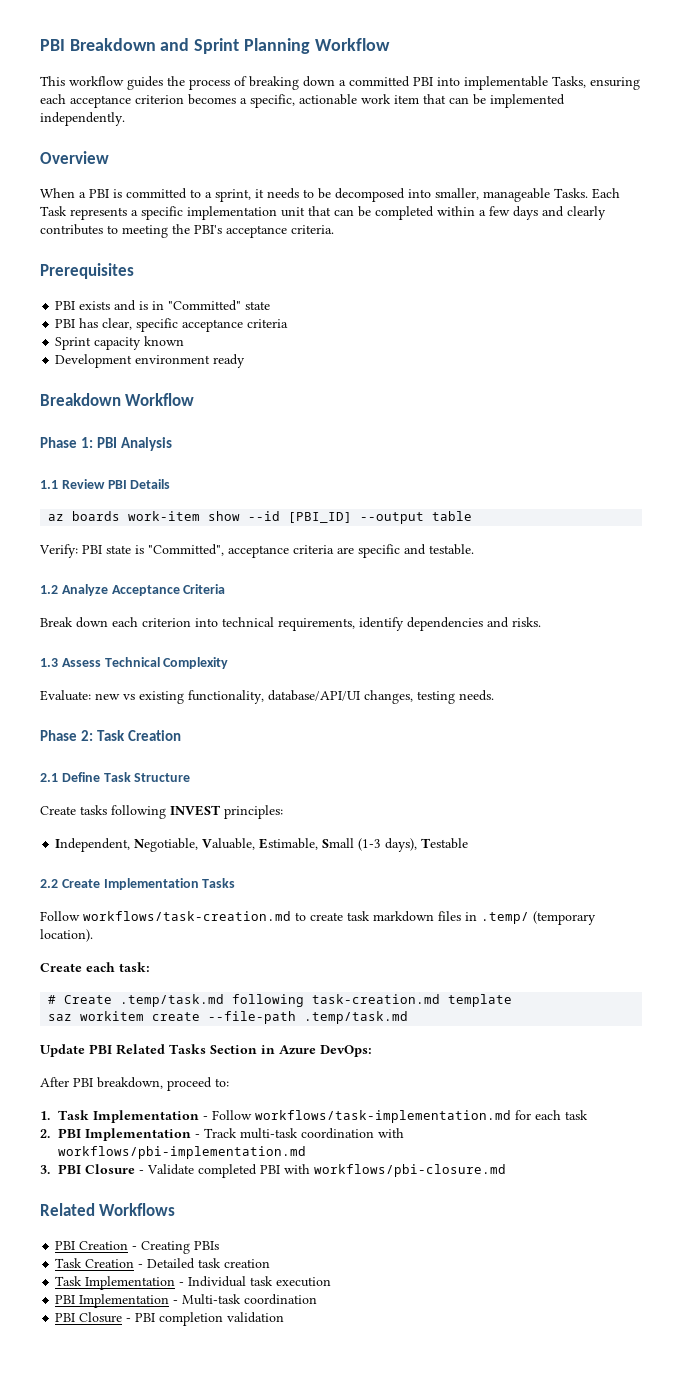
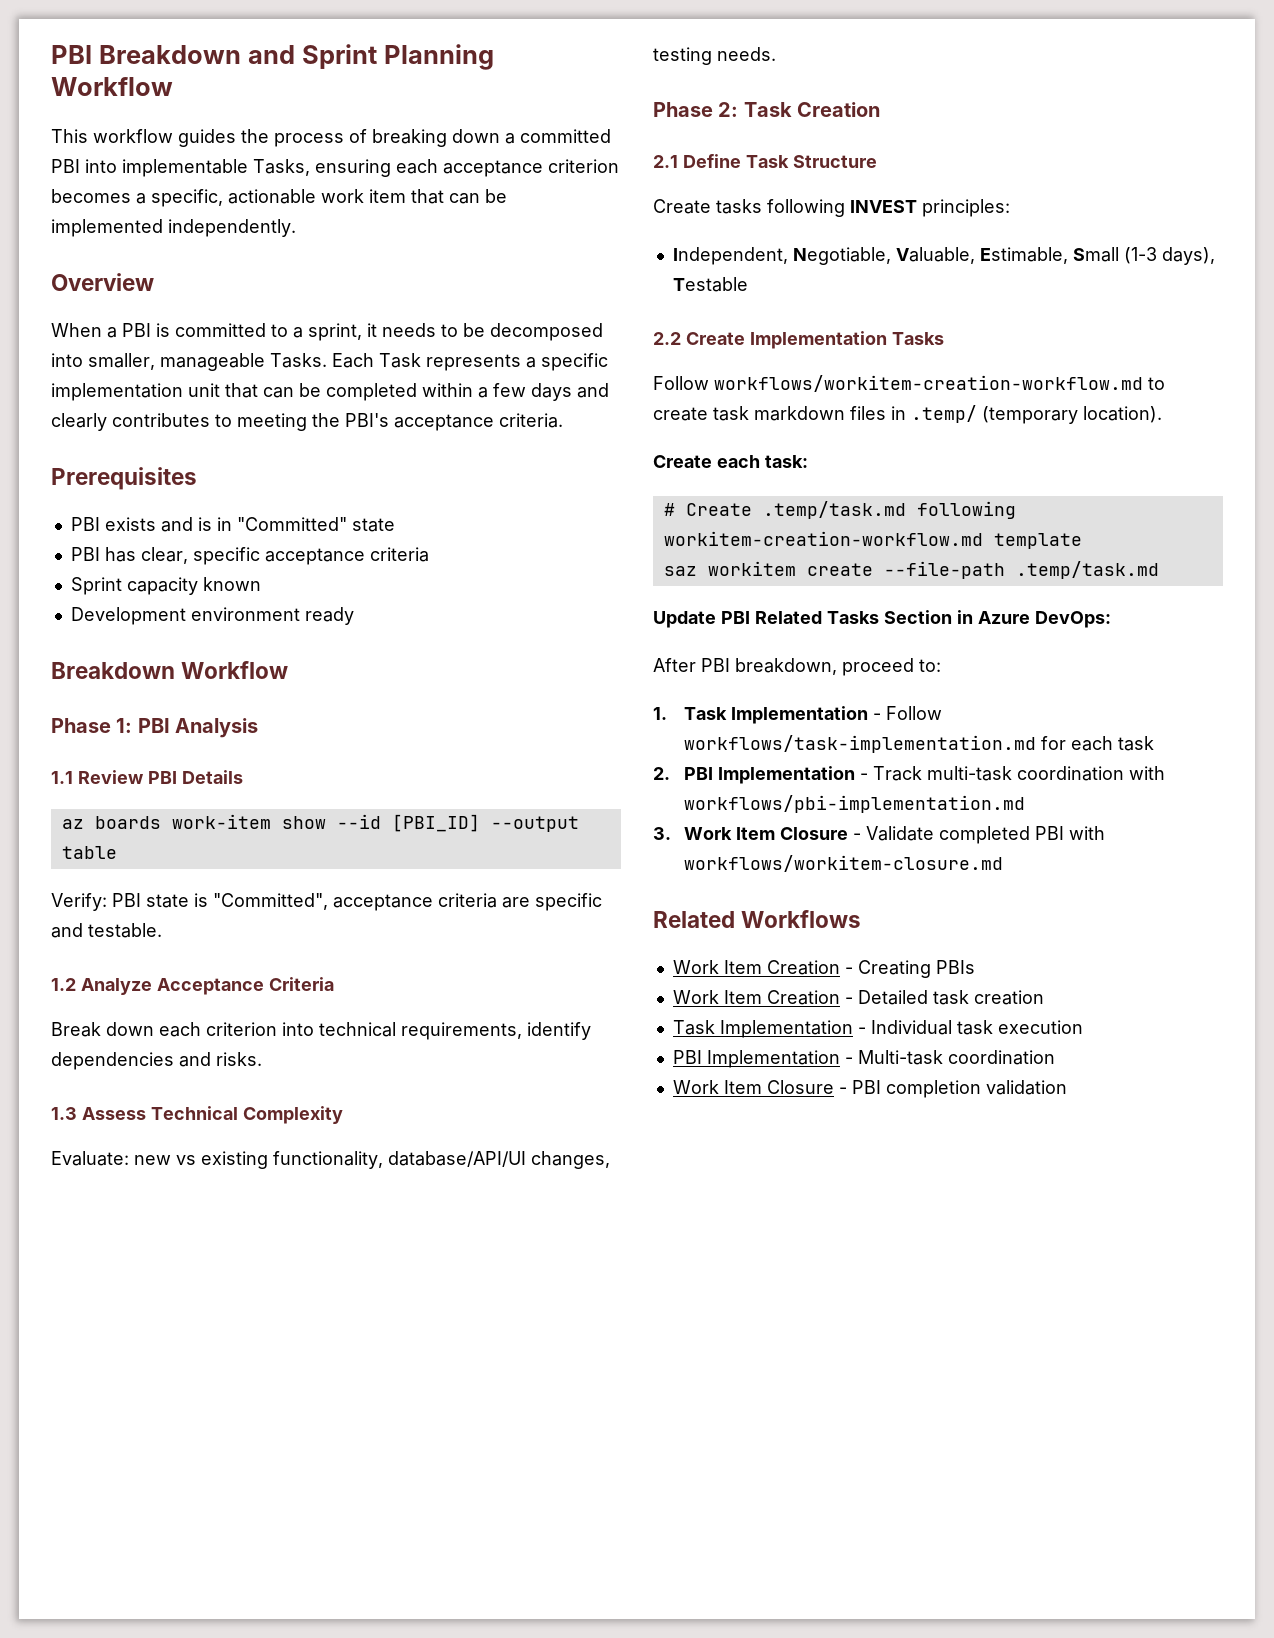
[83,911,291,921] workflows/task-creation.md -> [714,375,1143,392] workflows/workitem-creation-workflow.md
[312,994,441,1004] task-creation.md -> [663,531,983,546] workitem-creation-workflow.md
[57,1164,81,1174] PBI -> [684,827,776,840] Work Item
[313,1164,506,1177] workflows/pbi-closure.md -> [684,855,1004,872] workflows/workitem-closure.md
[55,1241,76,1250] PBI -> [672,960,762,974] Work Item
[55,1258,83,1268] Task -> [672,990,762,1004] Work Item
[55,1313,76,1322] PBI -> [672,1080,762,1094] Work Item

